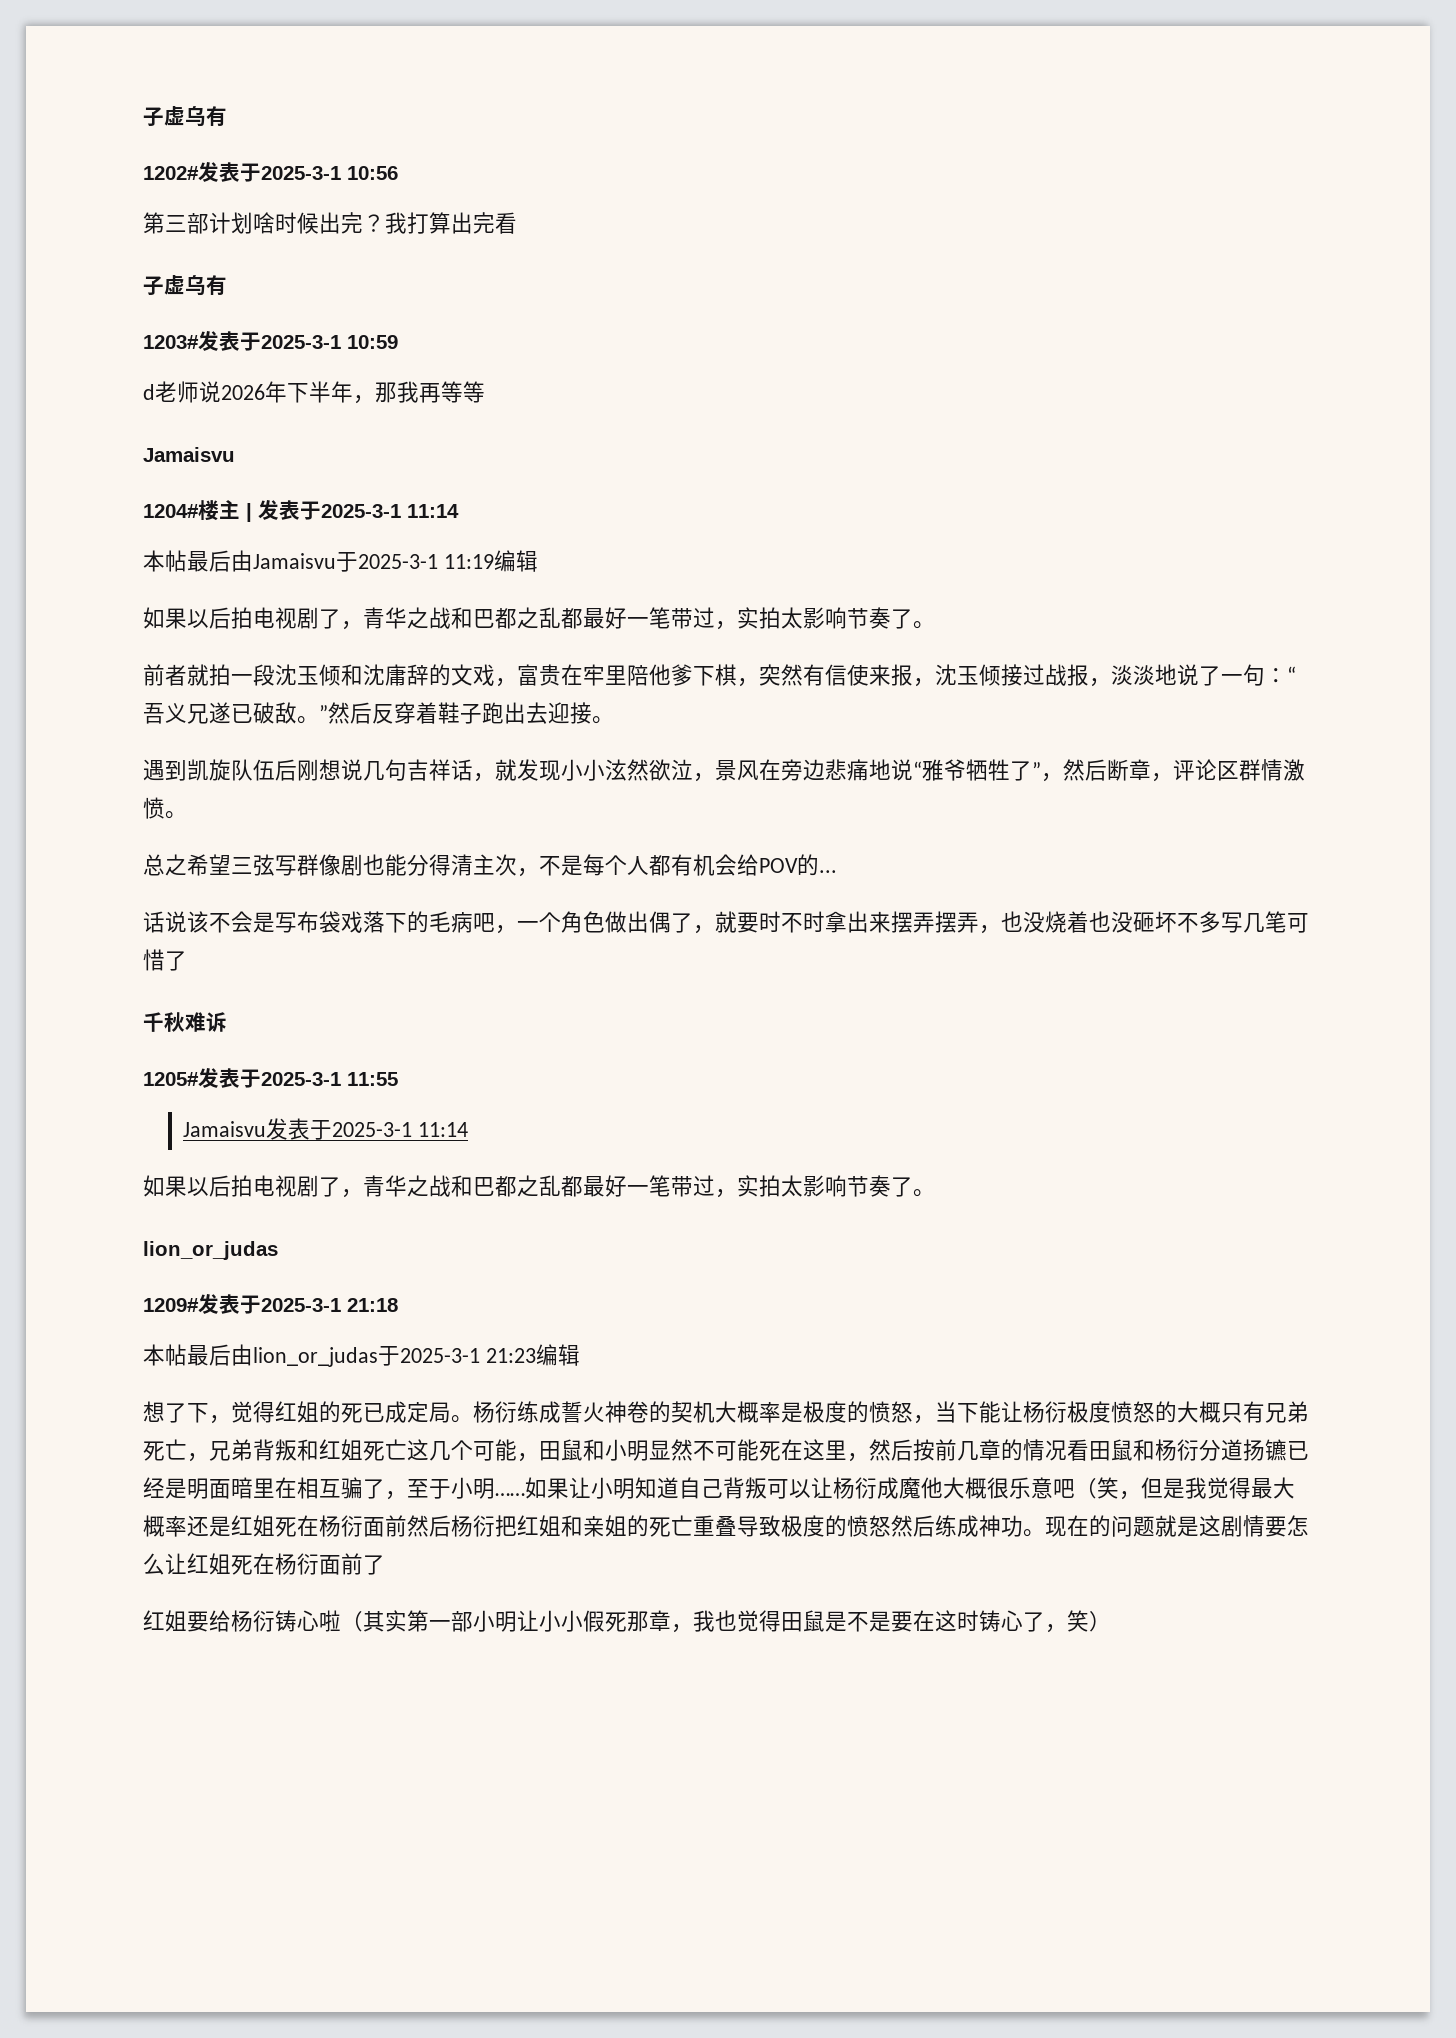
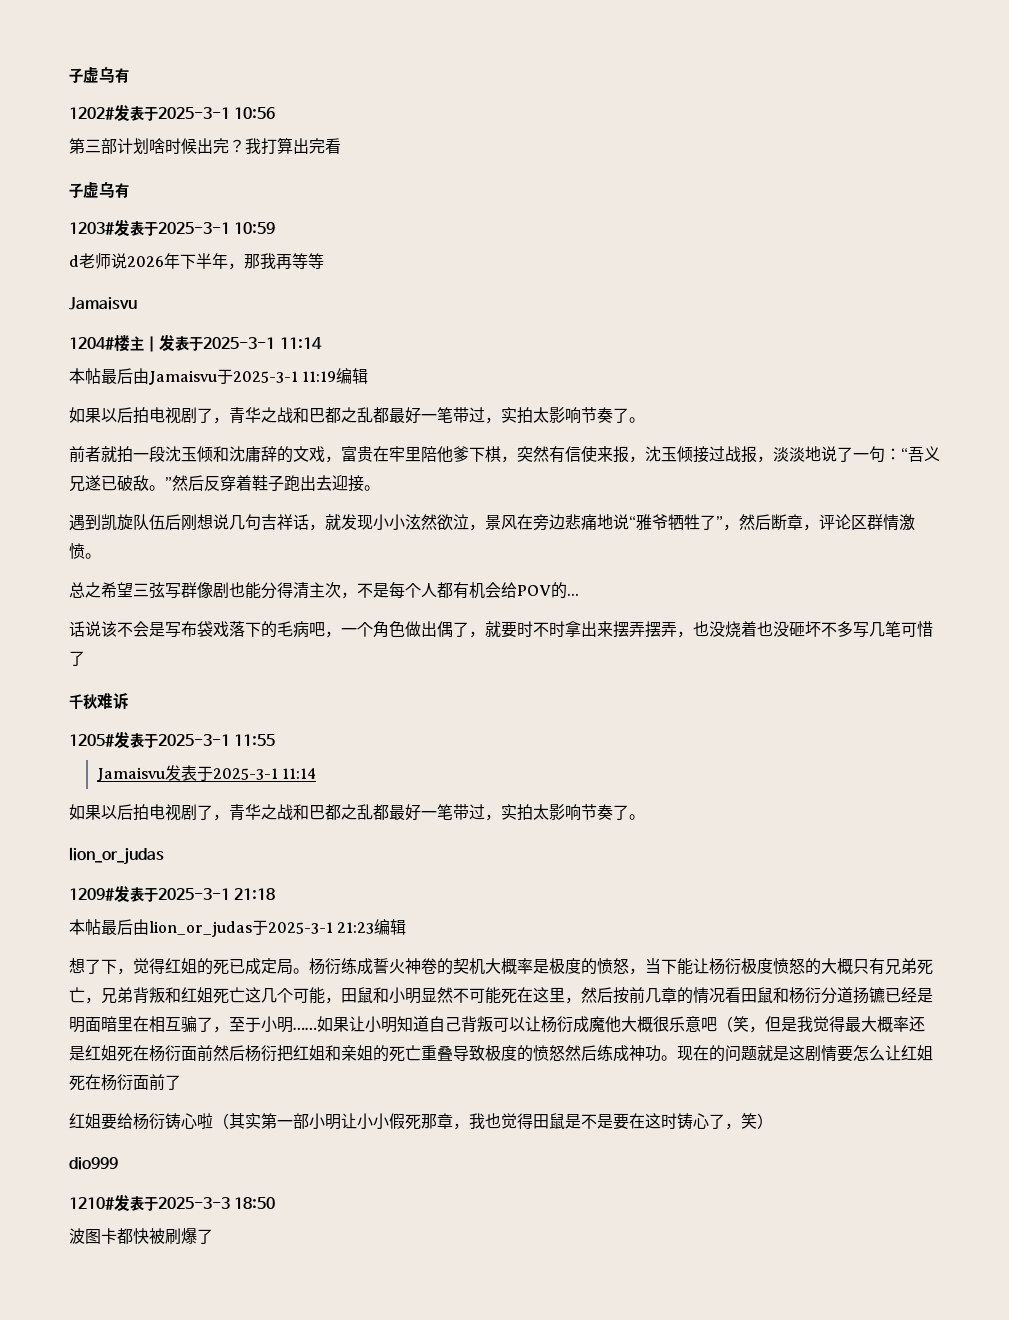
(1111, 1621) none -> [69,1157,118,1170] [69,1194,276,1211] [69,1228,213,1244] // dio999 // 1210#发表于2025-3-3 18:50 // 波图卡都快被刷爆了

